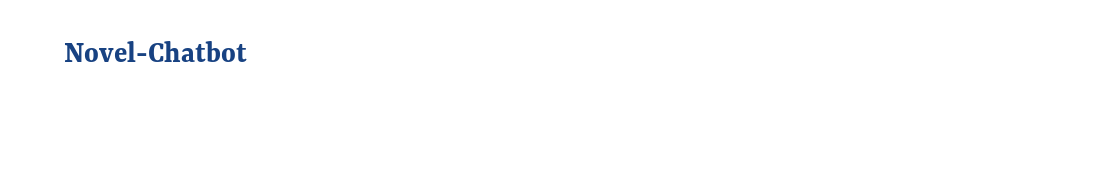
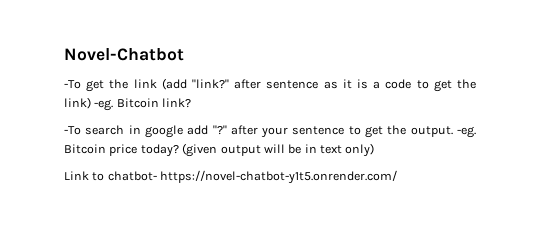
(247, 51) none -> [64,78,476,92] [64,97,192,111] [64,125,477,138] [64,143,375,157] [64,170,398,184] // -To get the link (add "link?" after sentence as it is a code to get the link) -eg. Bitcoin link? // -To search in google add "?" after your sentence to get the output. -eg. Bitcoin price today? (given output will be in text only) // Link to chatbot- https://novel-chatbot-y1t5.onrender.com/

